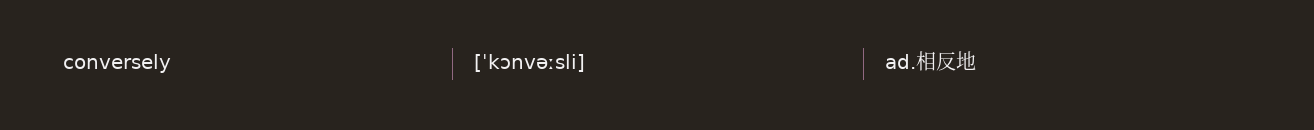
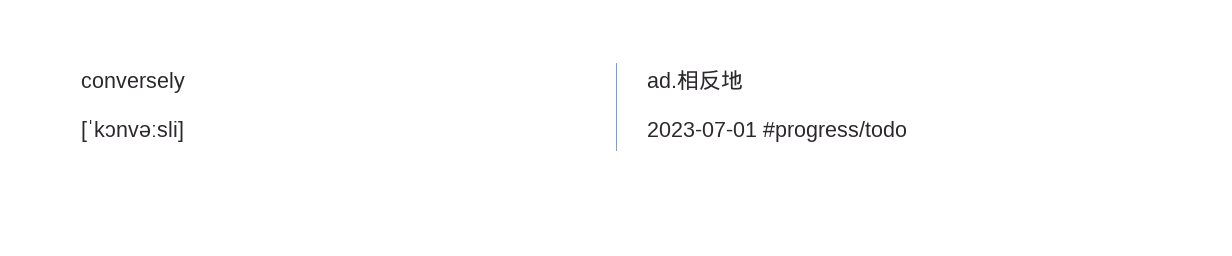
(976, 60) none -> [647,121,907,142] // 2023-07-01 #progress/todo

